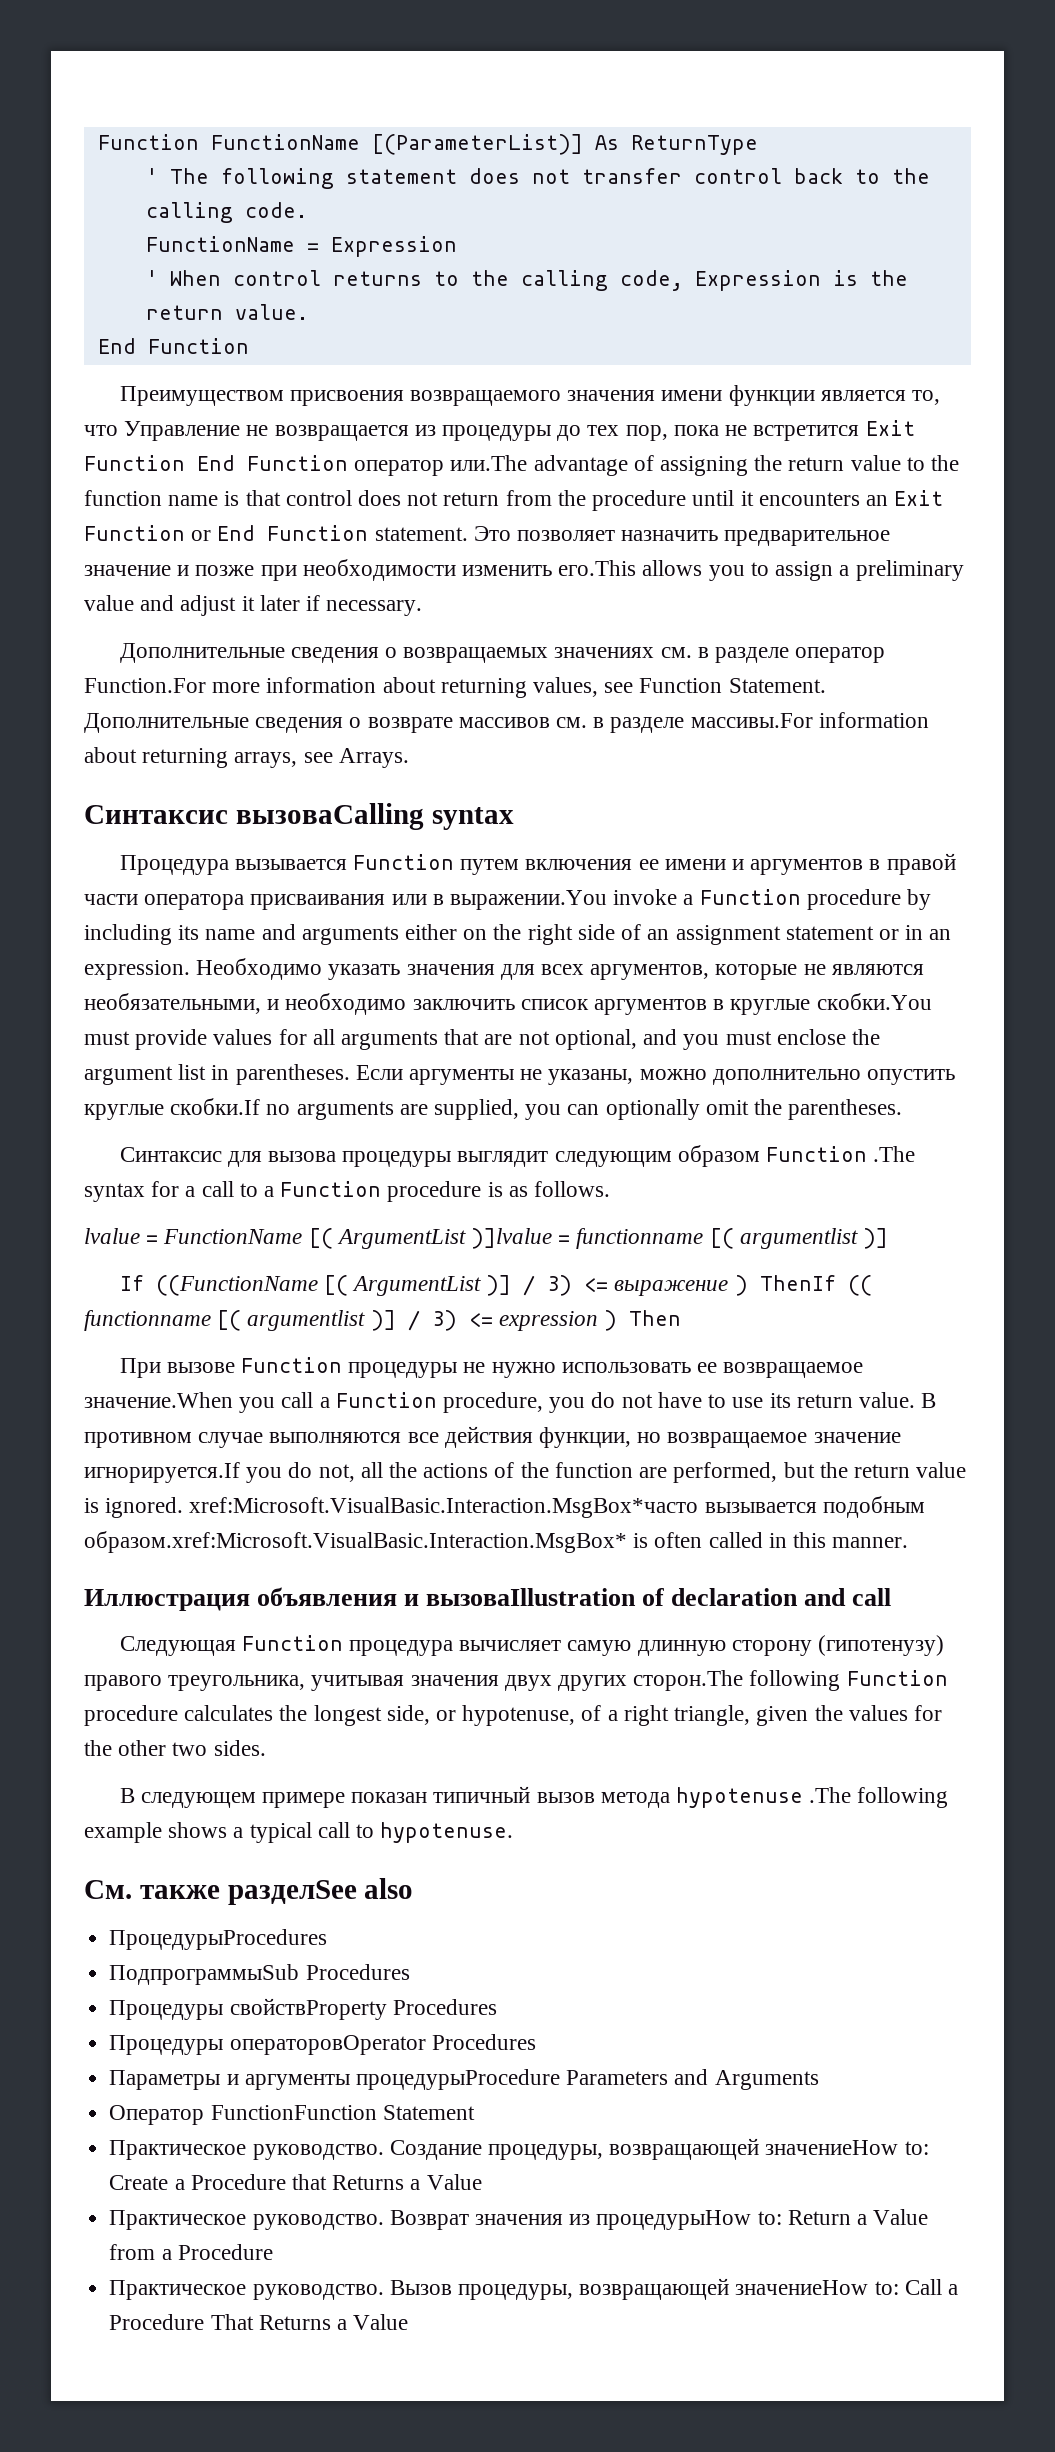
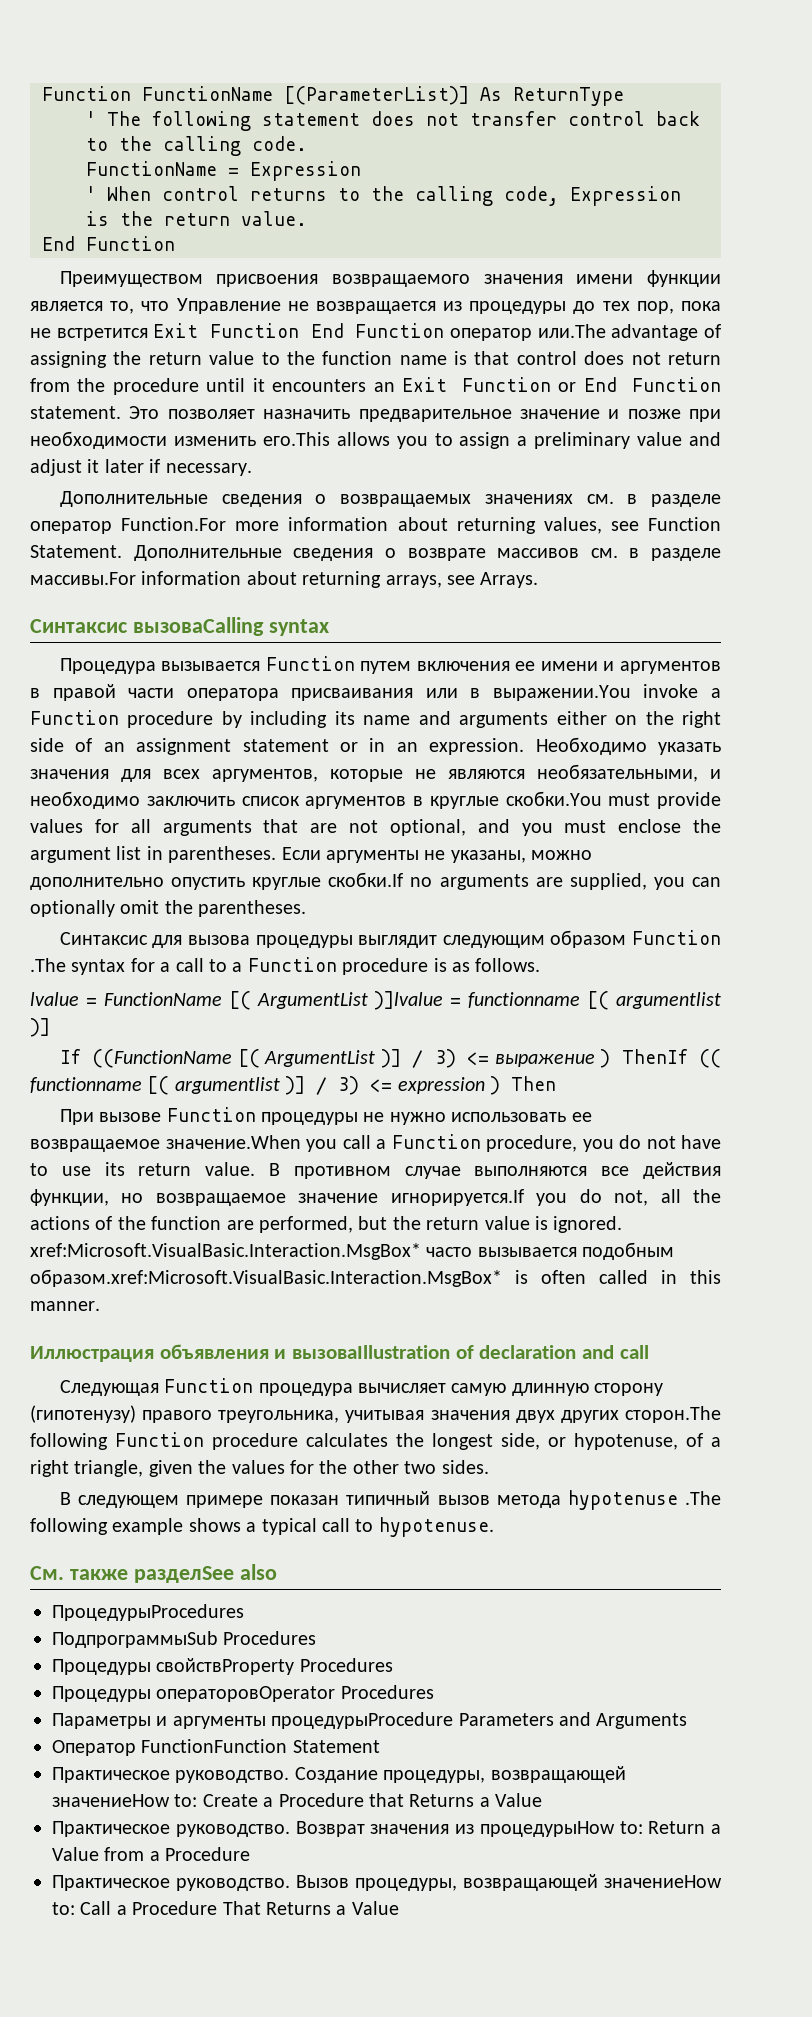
[189,1497,699,1518] xref:Microsoft.VisualBasic.Interaction.MsgBox*часто -> [30,1243,473,1260] xref:Microsoft.VisualBasic.Interaction.MsgBox* часто

